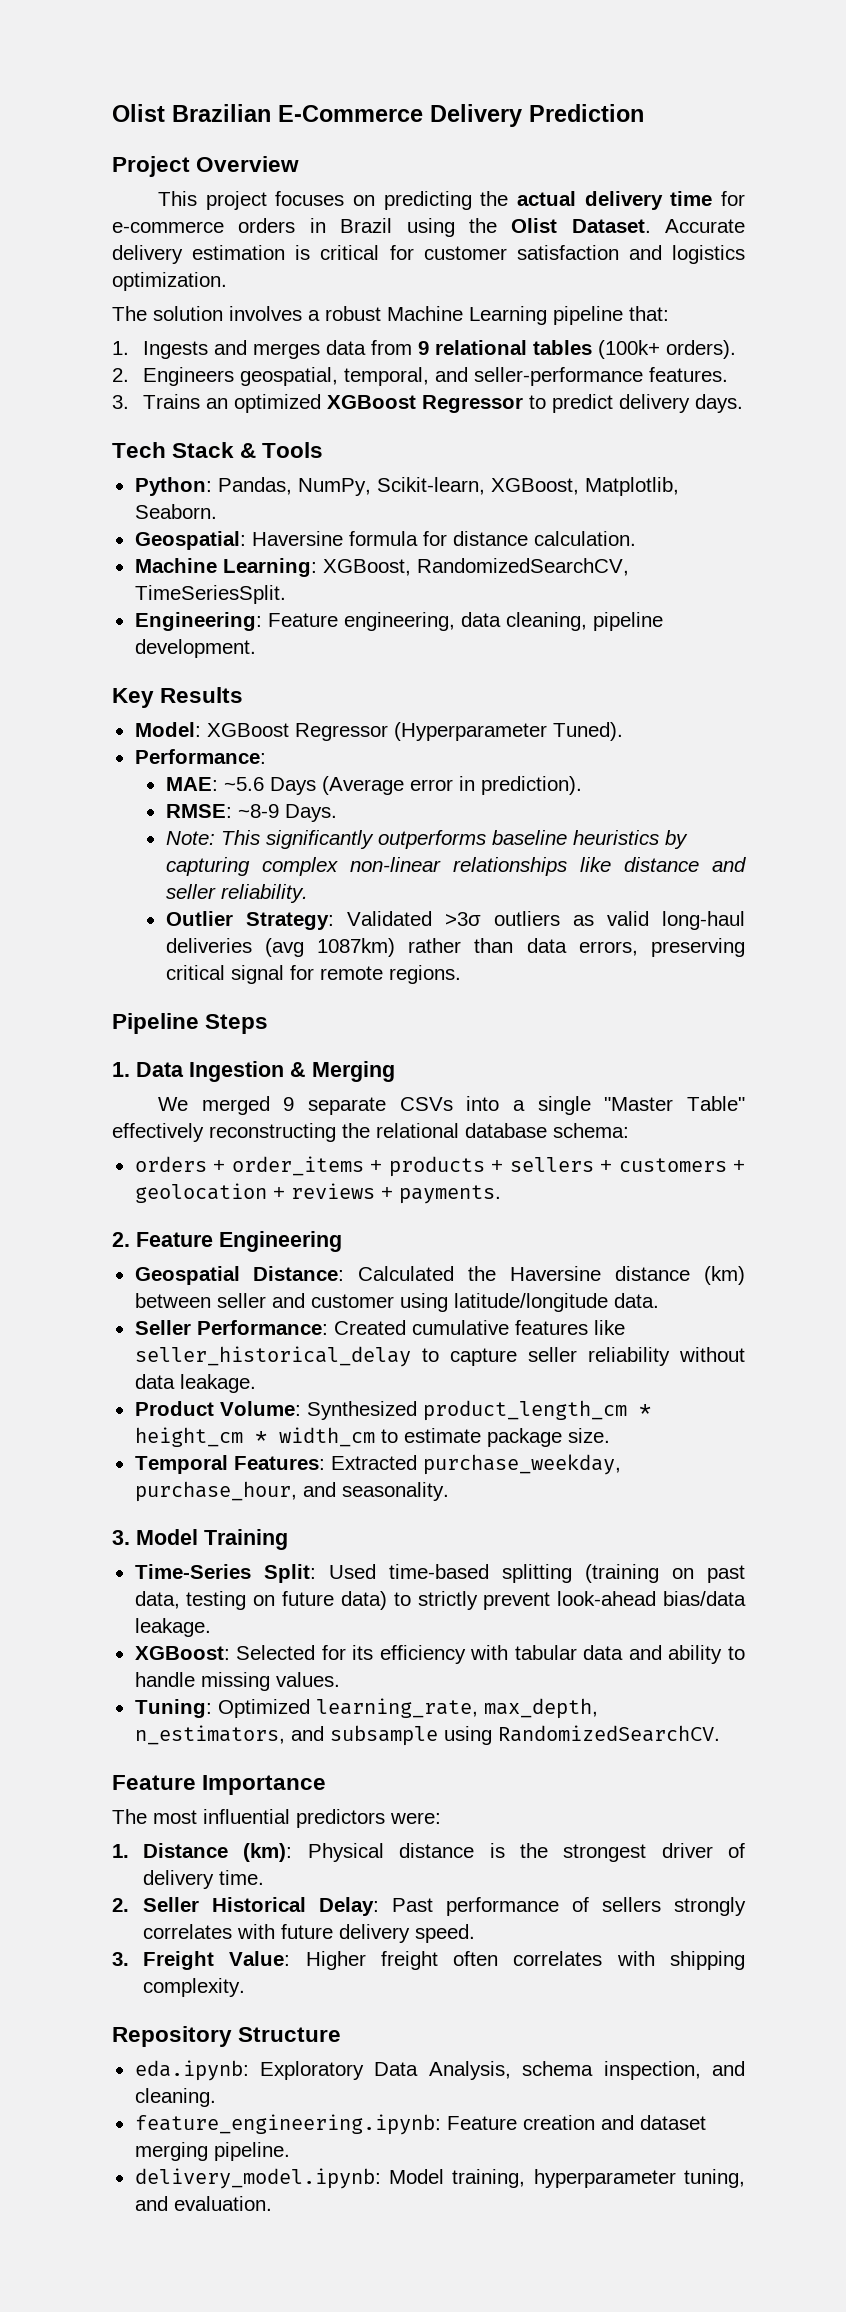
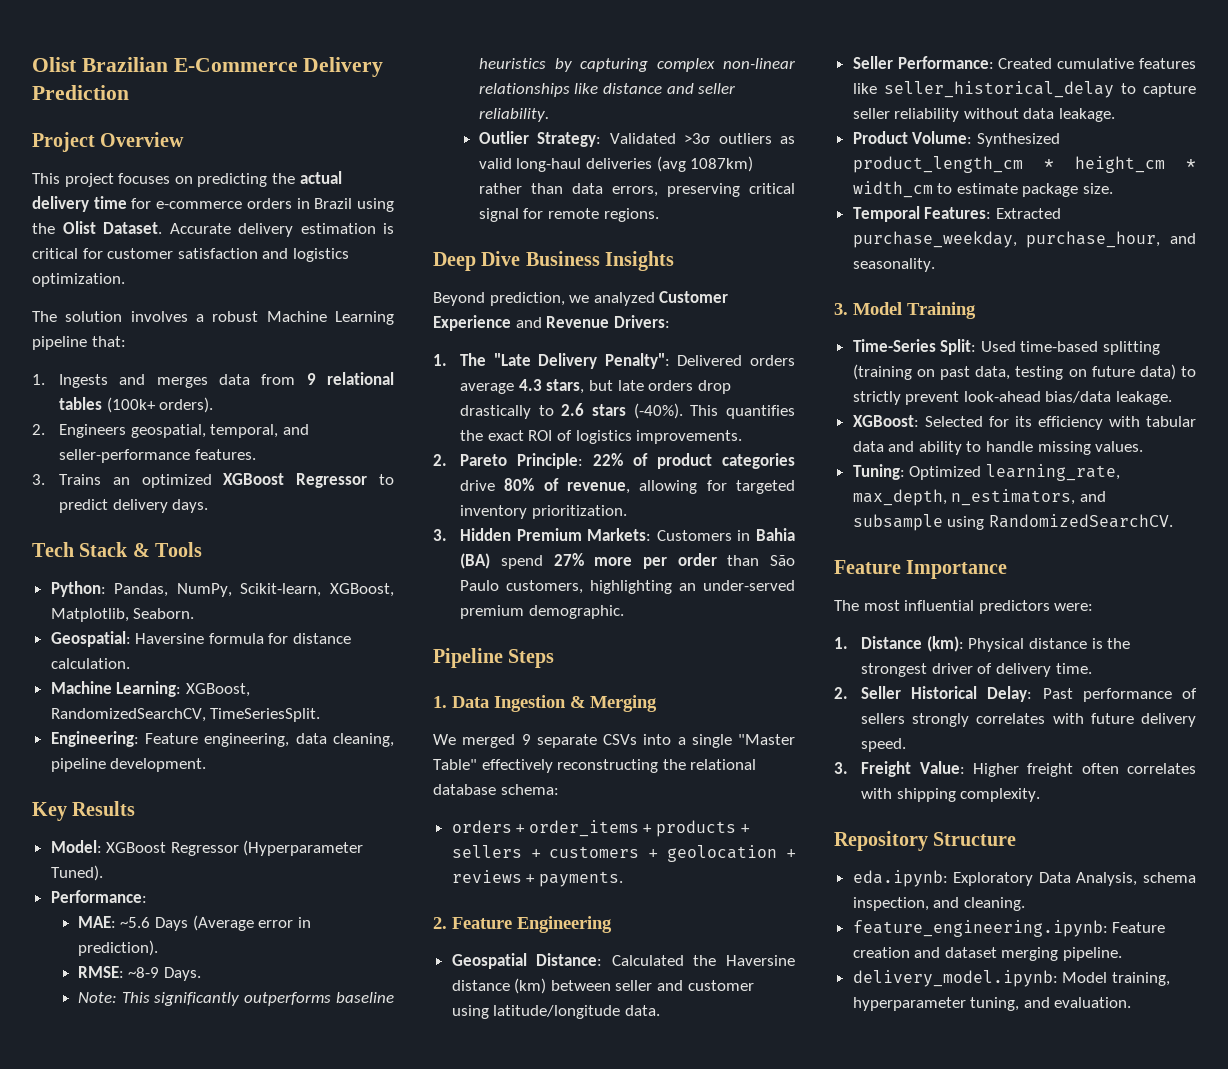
(461, 974) none -> [433,251,675,271] [433,291,729,306] [433,315,670,331] [433,353,795,369] [460,379,731,394] [460,403,795,419] [460,430,743,444] [433,453,795,469] [460,478,795,494] [460,505,627,519] [433,528,795,541] [460,553,795,569] [460,580,795,594] [460,605,624,619] // Deep Dive Business Insights // Beyond prediction, we analyzed Customer Experience and Revenue Drivers: // 1. The "Late Delivery Penalty": Delivered orders average 4.3 stars, but late orders drop drastically to 2.6 stars (-40%). This quantifies the exact ROI of logistics improvements. // 2. Pareto Principle: 22% of product categories drive 80% of revenue, allowing for targeted inventory prioritization. // 3. Hidden Premium Markets: Customers in Bahia (BA) spend 27% more per order than São Paulo customers, highlighting an under-served premium demographic.

